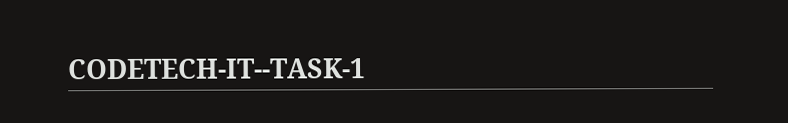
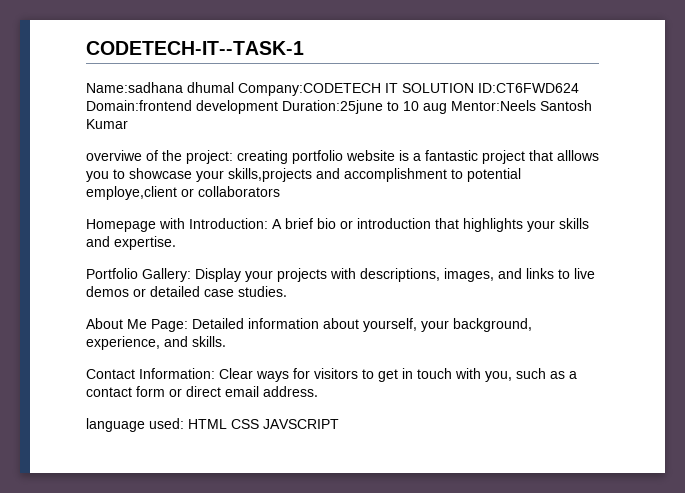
(366, 69) none -> [86,82,579,96] [86,100,592,114] [86,119,128,129] [86,150,599,164] [86,168,521,182] [86,186,280,200] [86,218,589,232] [86,236,176,250] [86,268,595,282] [86,286,287,297] [86,318,532,332] [86,336,226,350] [86,368,577,382] [86,386,318,397] [86,418,339,432] // Name:sadhana dhumal Company:CODETECH IT SOLUTION ID:CT6FWD624 Domain:frontend development Duration:25june to 10 aug Mentor:Neels Santosh Kumar // overviwe of the project: creating portfolio website is a fantastic project that alllows you to showcase your skills,projects and accomplishment to potential employe,client or collaborators // Homepage with Introduction: A brief bio or introduction that highlights your skills and expertise. // Portfolio Gallery: Display your projects with descriptions, images, and links to live demos or detailed case studies. // About Me Page: Detailed information about yourself, your background, experience, and skills. // Contact Information: Clear ways for visitors to get in touch with you, such as a contact form or direct email address. // language used: HTML CSS JAVSCRIPT

